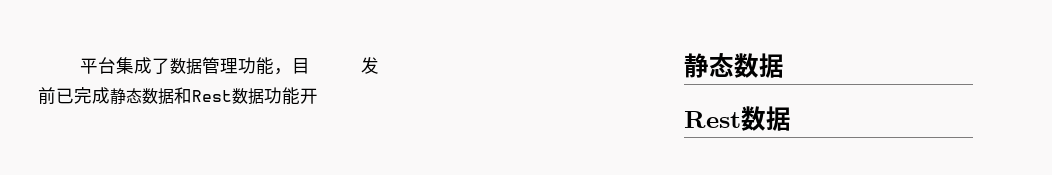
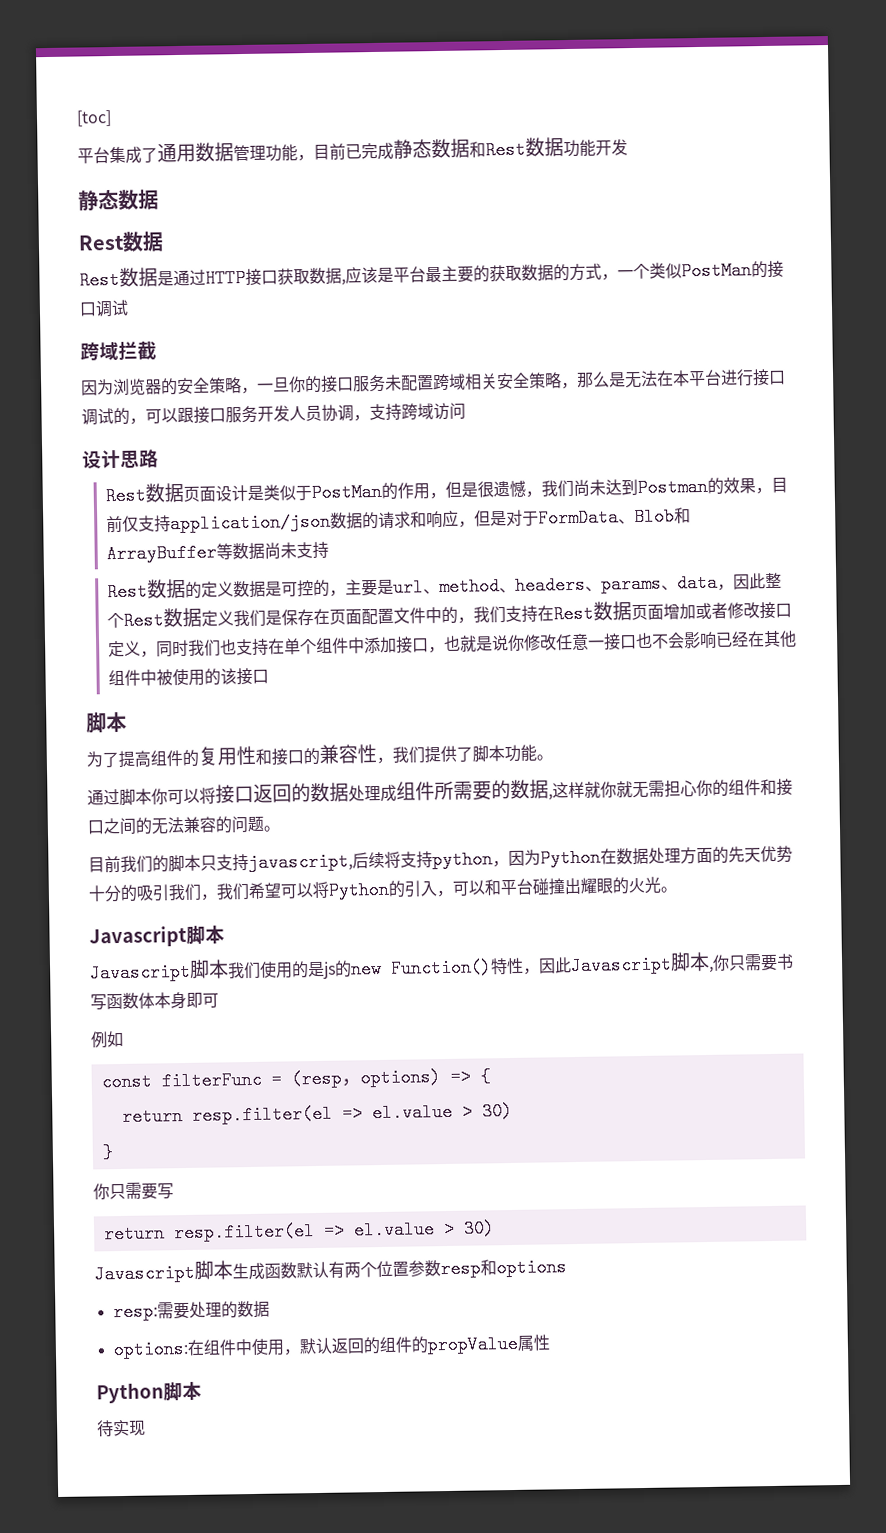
(80, 66) none -> [76,110,112,127] [toc] //
(171, 66) none -> [157,143,196,163] 通用
(791, 118) none -> [79,260,784,290] [79,299,129,318] [80,341,157,361] [81,368,786,396] [81,402,466,426] [82,449,159,469] [104,477,788,506] [105,507,691,534] [105,541,329,564] [106,572,782,602] [106,601,792,630] [107,630,797,658] [107,667,269,687] [86,711,127,734] [86,744,553,768] [87,778,793,806] [87,816,280,835] [88,845,793,874] [88,876,677,903] [89,925,225,948] [89,951,794,983] [90,991,219,1011] [91,1030,124,1049] [100,1067,491,1092] [121,1101,513,1126] [101,1143,114,1162] [93,1182,174,1200] [103,1219,495,1244] [94,1258,567,1284] [112,1300,270,1322] [112,1334,550,1360] [96,1381,202,1404] [97,1419,146,1438] // Rest数据是通过HTTP接口获取数据,应该是平台最主要的获取数据的方式，一个类似PostMan的接口调试 // 跨域拦截 // 因为浏览器的安全策略，一旦你的接口服务未配置跨域相关安全策略，那么是无法在本平台进行接口调试的，可以跟接口服务开发人员协调，支持跨域访问 // 设计思路 // Rest数据页面设计是类似于PostMan的作用，但是很遗憾，我们尚未达到Postman的效果，目前仅支持application/json数据的请求和响应，但是对于FormData、Blob和ArrayBuffer等数据尚未支持 // Rest数据的定义数据是可控的，主要是url、method、headers、params、data，因此整个Rest数据定义我们是保存在页面配置文件中的，我们支持在Rest数据页面增加或者修改接口定义，同时我们也支持在单个组件中添加接口，也就是说你修改任意一接口也不会影响已经在其他组件中被使用的该接口 // 脚本 // 为了提高组件的复用性和接口的兼容性，我们提供了脚本功能。 // 通过脚本你可以将接口返回的数据处理成组件所需要的数据,这样就你就无需担心你的组件和接口之间的无法兼容的问题。 // 目前我们的脚本只支持javascript,后续将支持python，因为Python在数据处理方面的先天优势十分的吸引我们，我们希望可以将Python的引入，可以和平台碰撞出耀眼的火光。 // Javascript脚本 // Javascript脚本我们使用的是js的new Function()特性，因此Javascript脚本,你只需要书写函数体本身即可 // 例如 // const filterFunc = (resp，options) => { // return resp.filter(el => el.value > 30) // } // 你只需要写 // return resp.filter(el => el.value > 30) // Javascript脚本生成函数默认有两个位置参数resp和options // resp:需要处理的数据 // options:在组件中使用，默认返回的组件的propValue属性 // Python脚本 // 待实现

